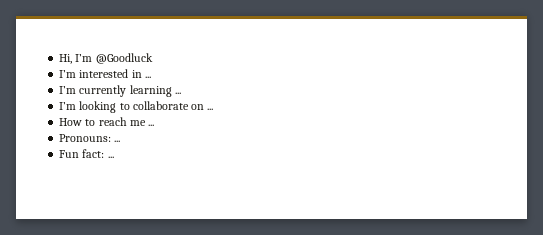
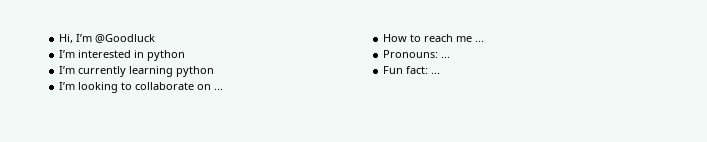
[144,76,151,78] ... -> [147,50,186,61] python
[174,92,181,94] ... -> [176,66,215,77] python

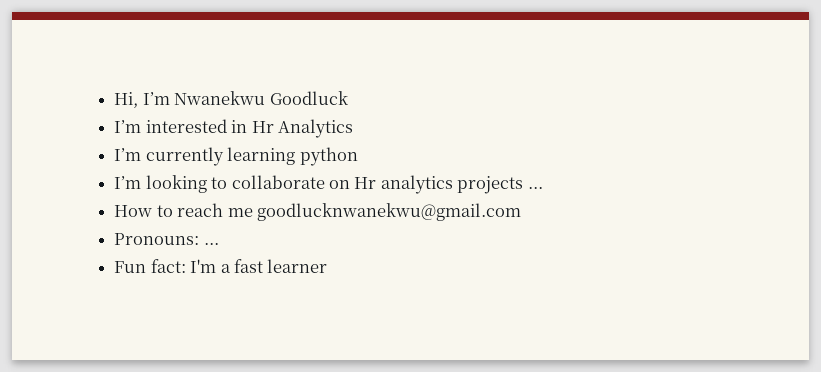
[95,34,156,43] @Goodluck -> [174,91,348,105] Nwanekwu Goodluck
[147,50,186,61] python -> [251,119,353,138] Hr Analytics
(212, 87) none -> [354,175,524,194] Hr analytics projects
[475,40,485,42] ... -> [256,203,521,221] goodlucknwanekwu@gmail.com
[431,72,441,74] ... -> [190,259,328,273] I'm a fast learner

